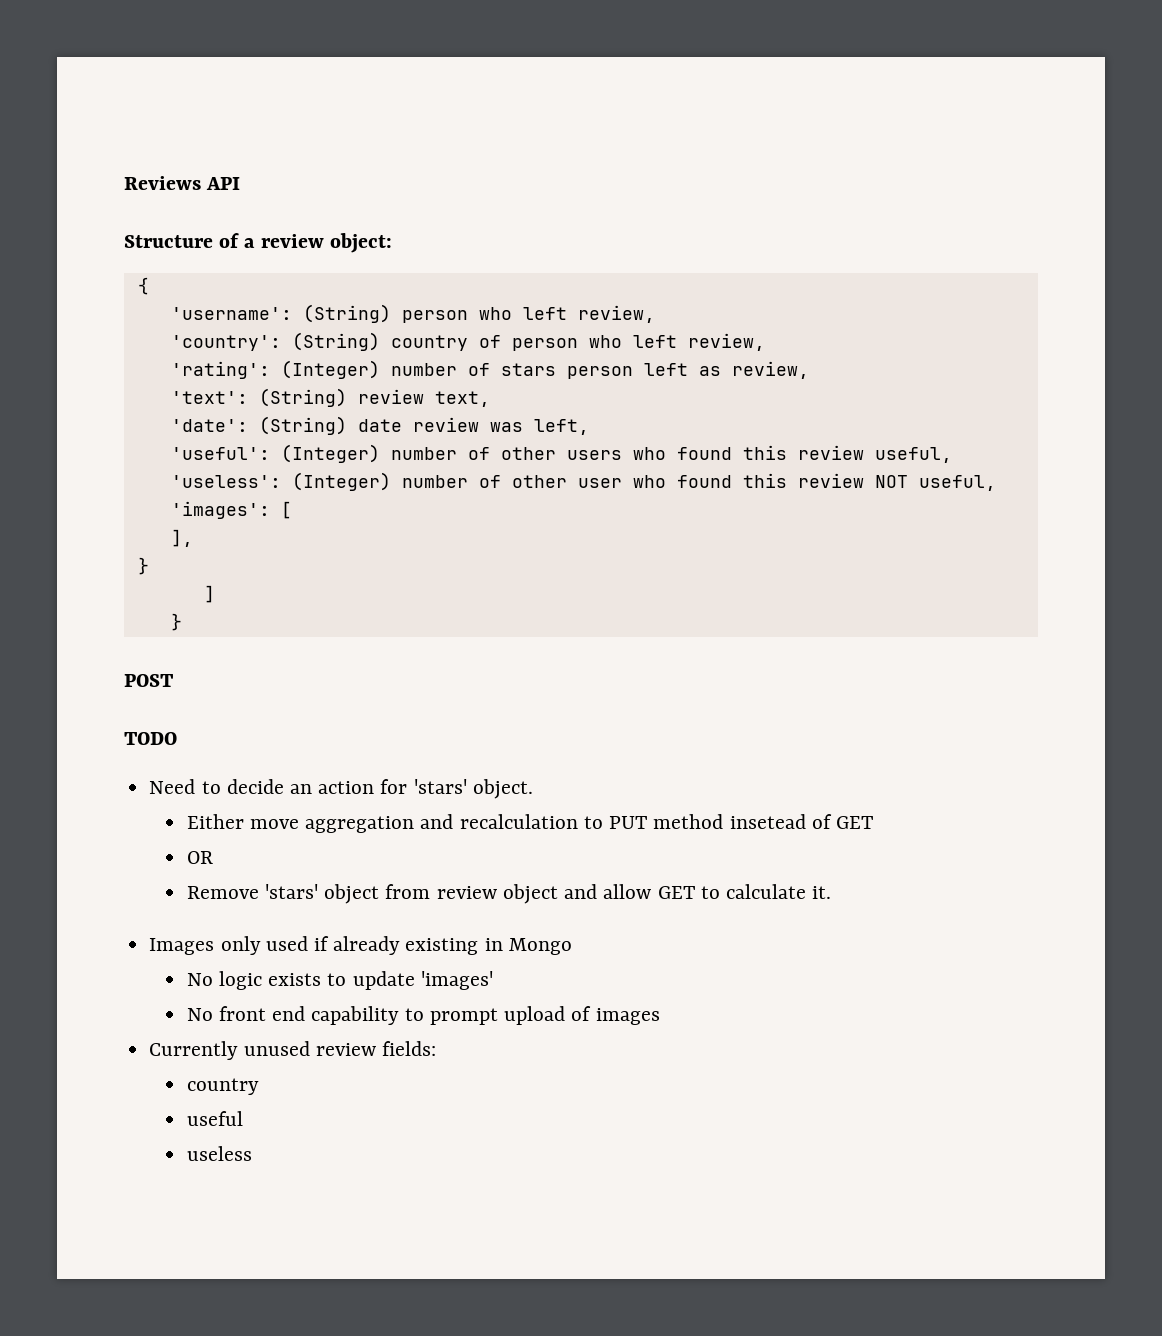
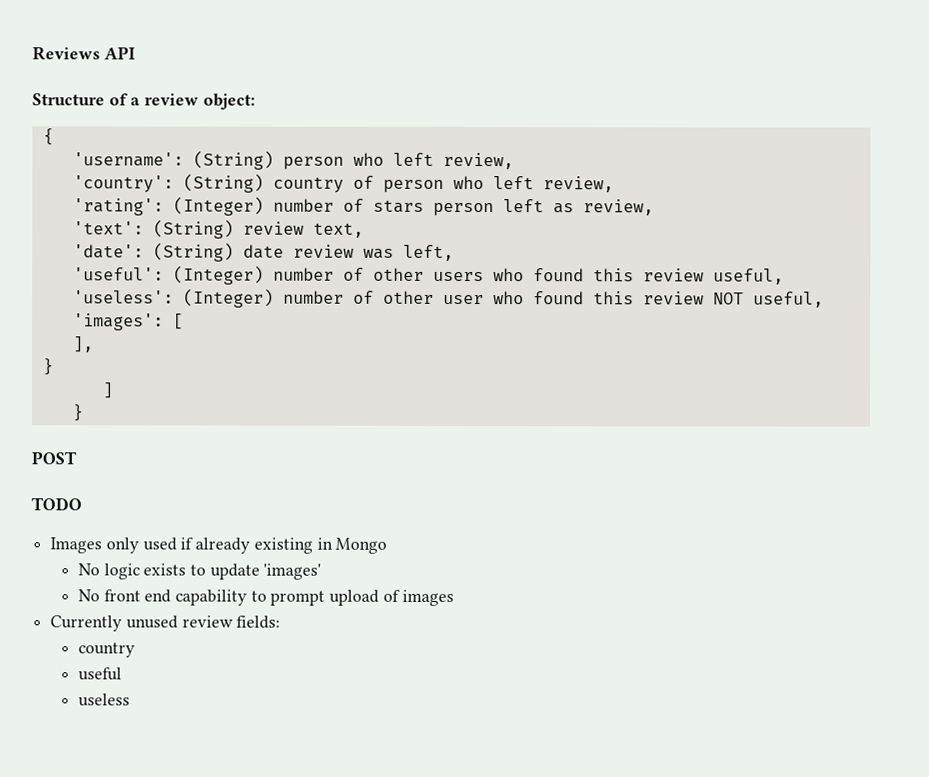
[149,779,533,799] [186,814,873,833] [186,851,213,864] [186,884,832,904] // Need to decide an action for 'stars' object. // Either move aggregation and recalculation to PUT method insetead of GET // OR // Remove 'stars' object from review object and allow GET to calculate it. -> (82, 504) none

